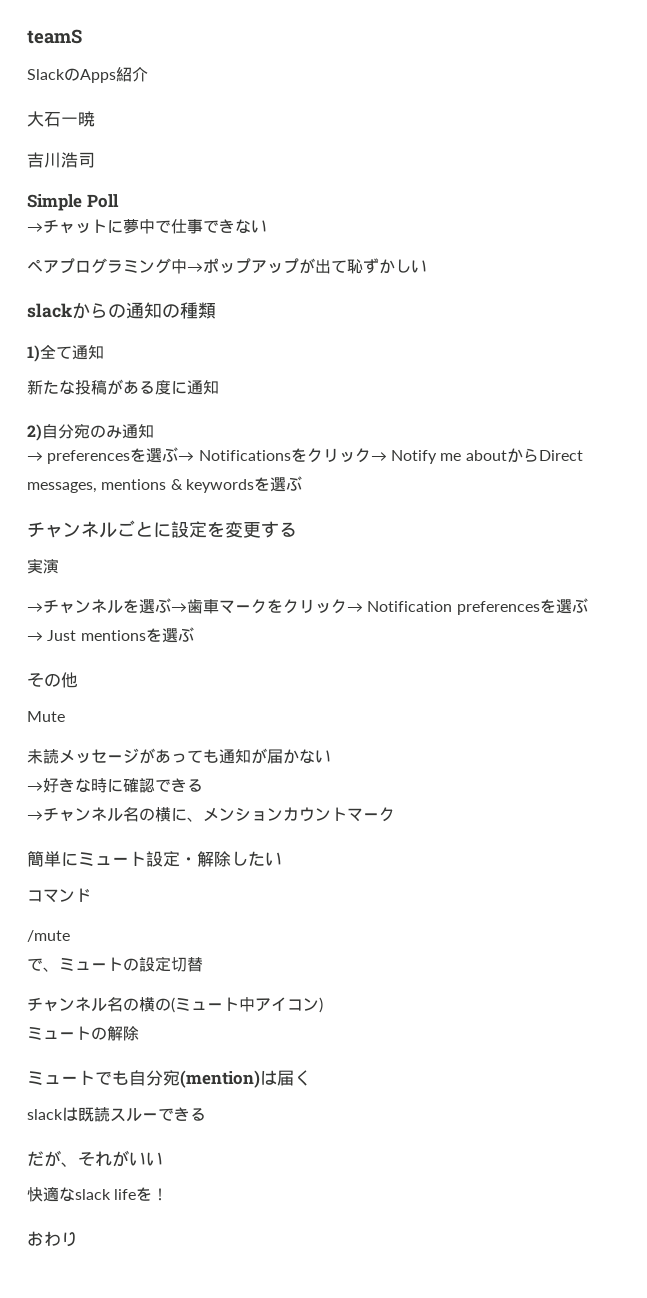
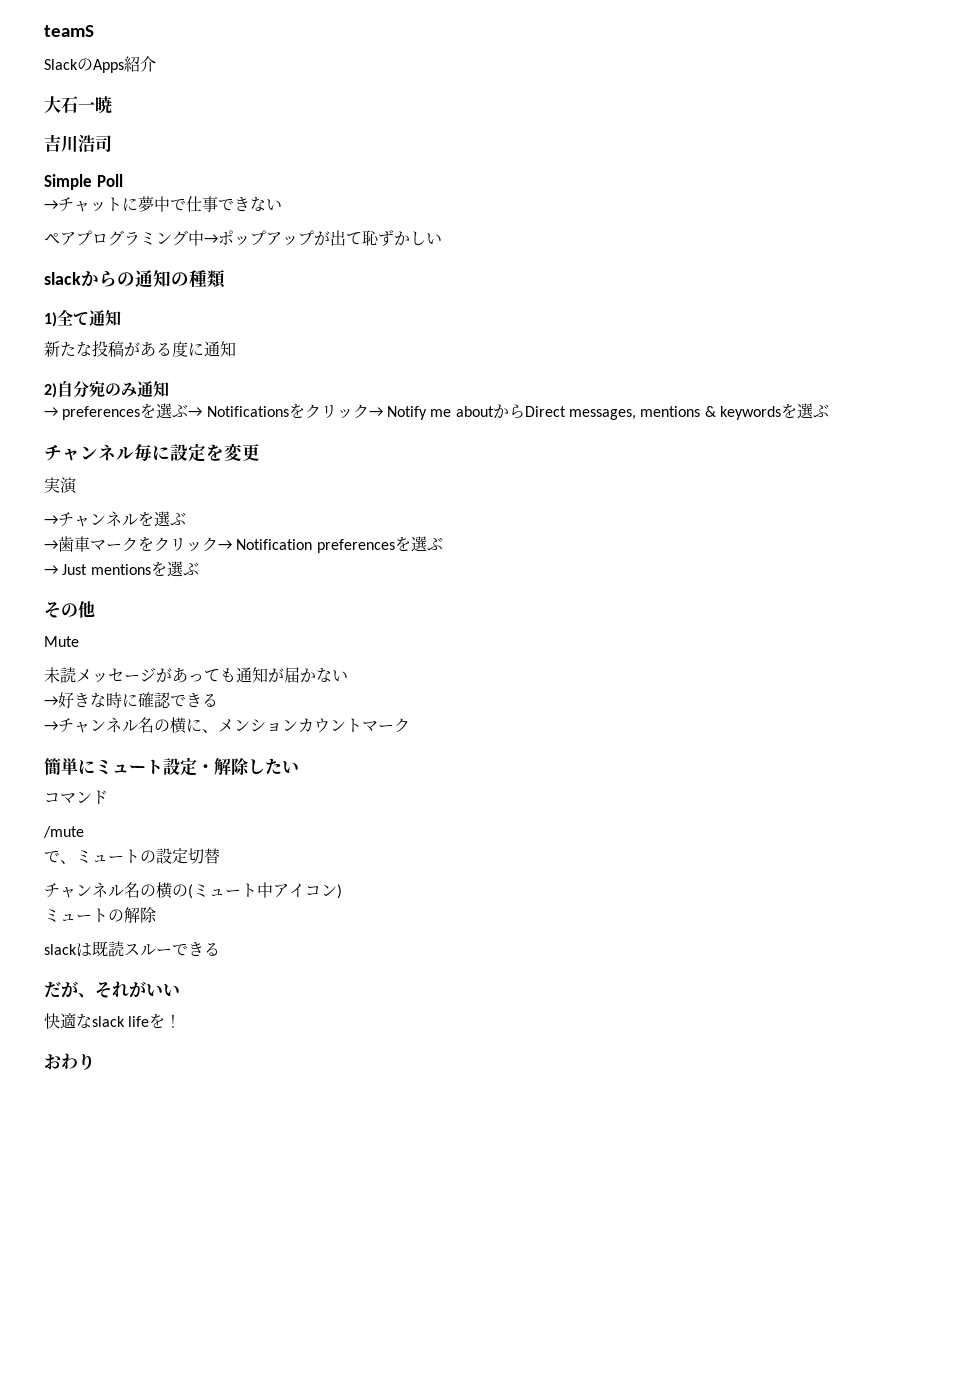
[117,520,153,537] ごと -> [134,444,152,461] 毎
[261,521,297,538] する -> (260, 452) none
(171, 605) none -> (186, 519) //
[27,1070,311,1088] // ミュートでも自分宛(mention)は届く -> (157, 915) none

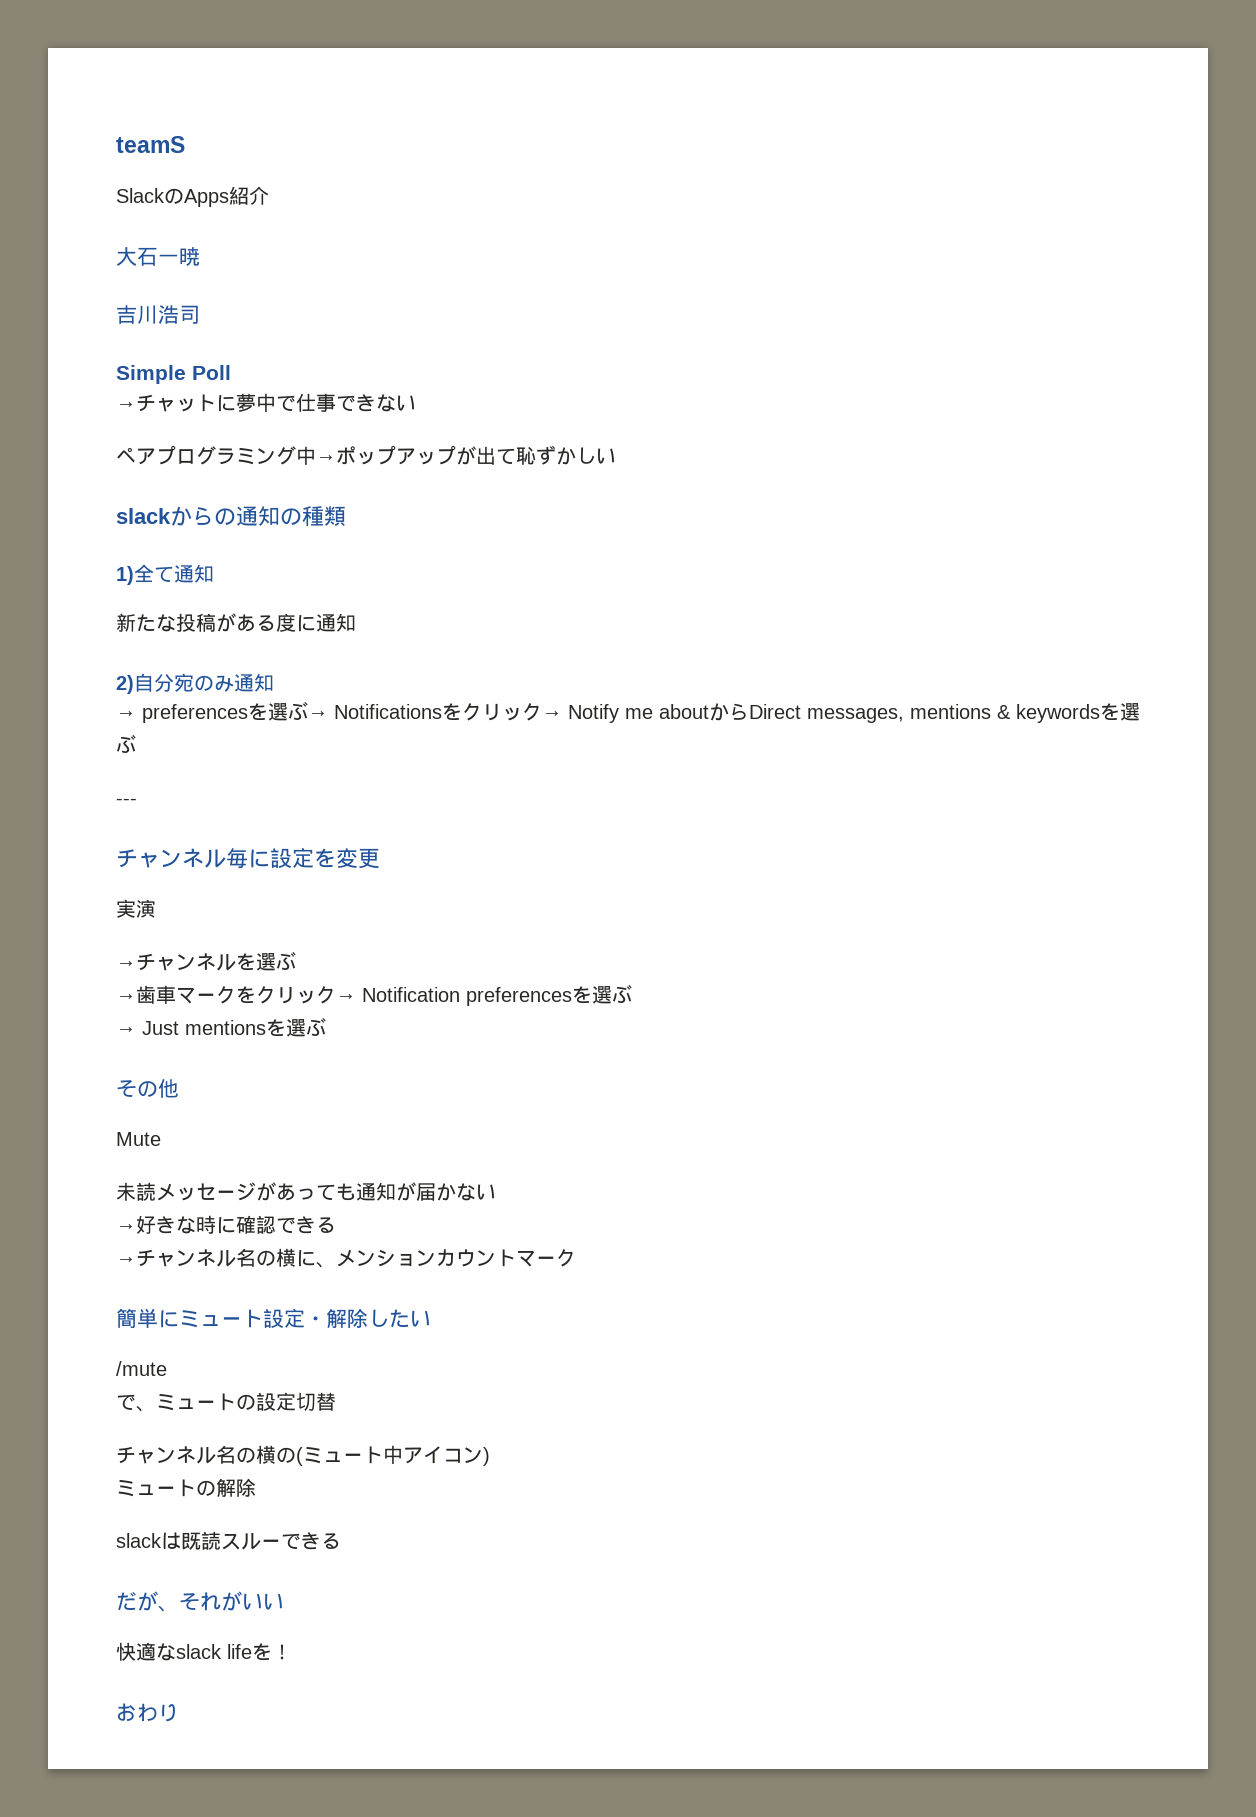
(829, 411) none -> [116,798,137,805] // ---
[44,790,108,805] // コマンド -> (431, 1318) none

